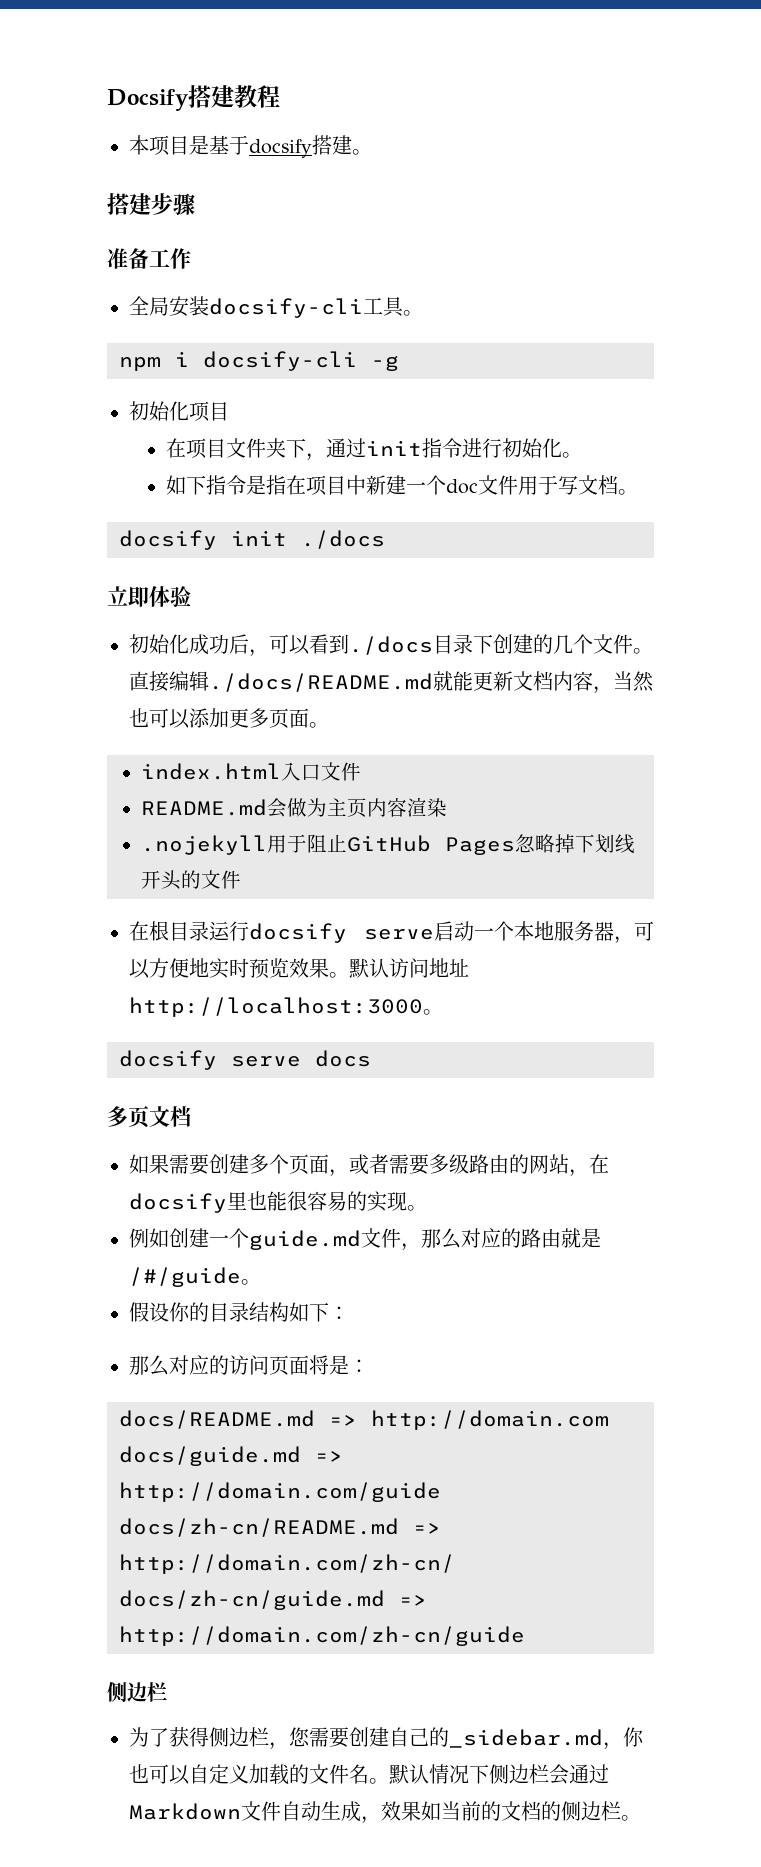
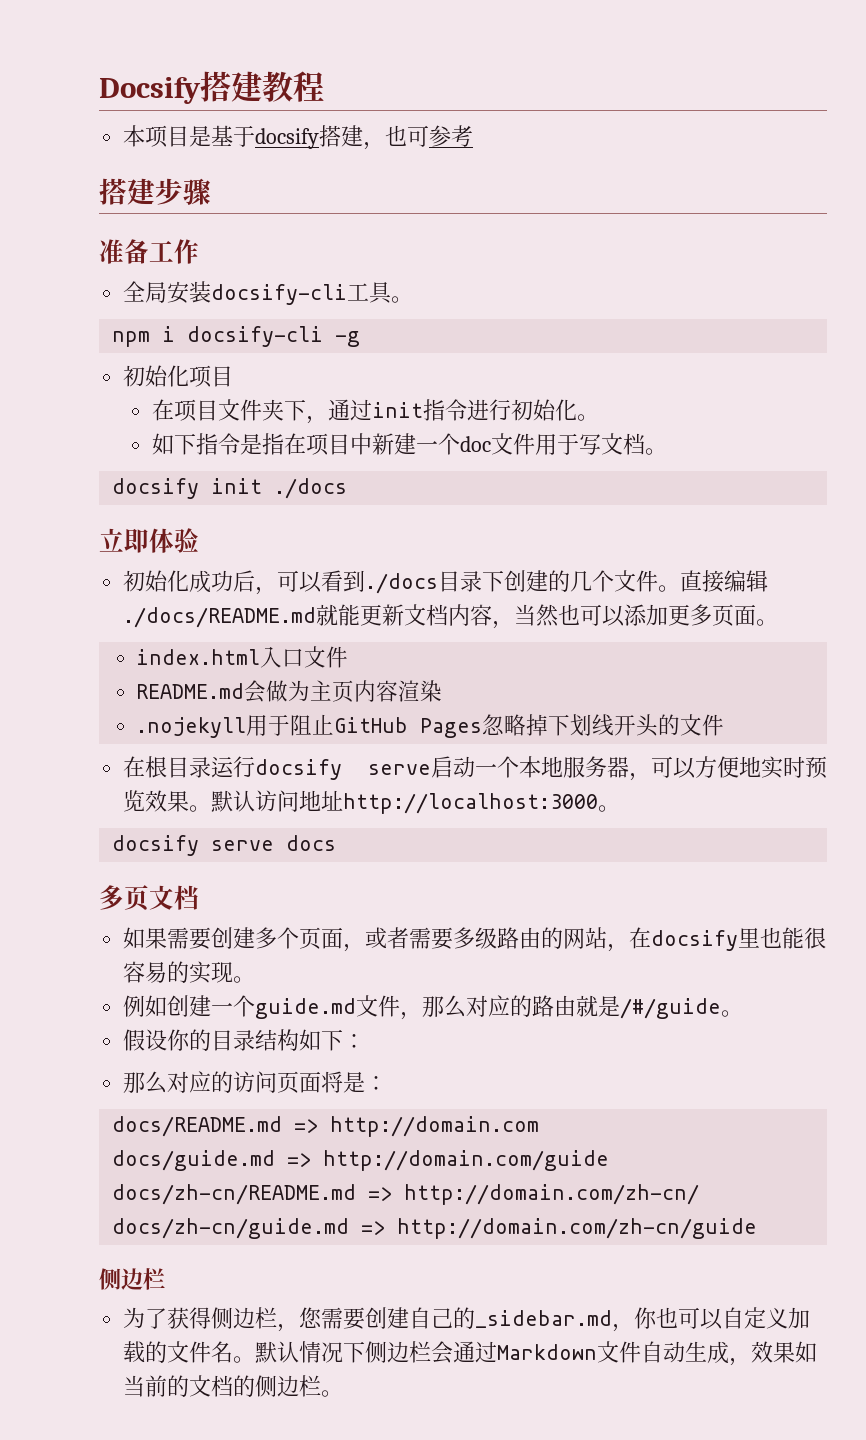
[352,149,372,155] 。 -> [363,125,474,150] ，也可参考

